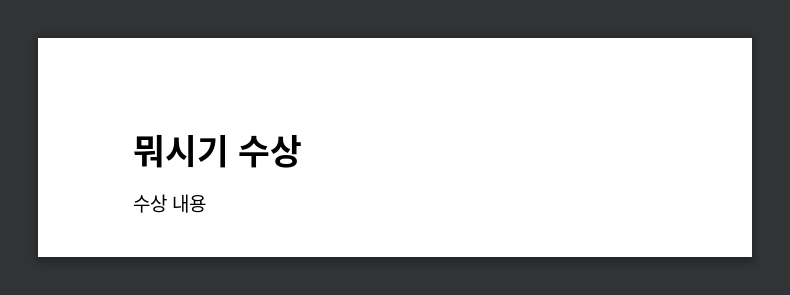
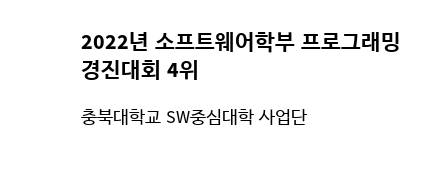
[133,134,303,168] [133,194,207,213] 뭐시기 수상 // 수상 내용 -> [81,32,401,53] [81,60,199,80] [81,109,307,125] 2022년 소프트웨어학부 프로그래밍 경진대회 4위 // 충북대학교 SW중심대학 사업단

